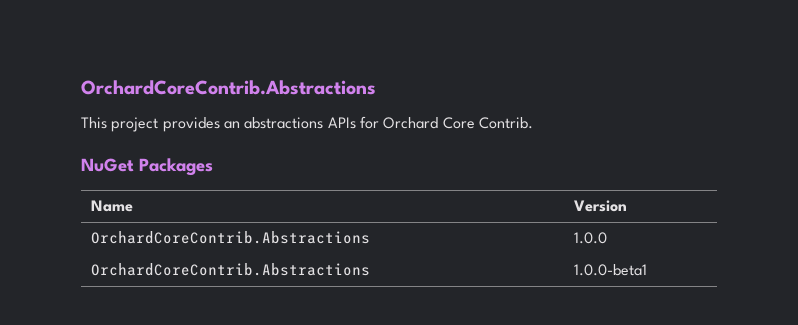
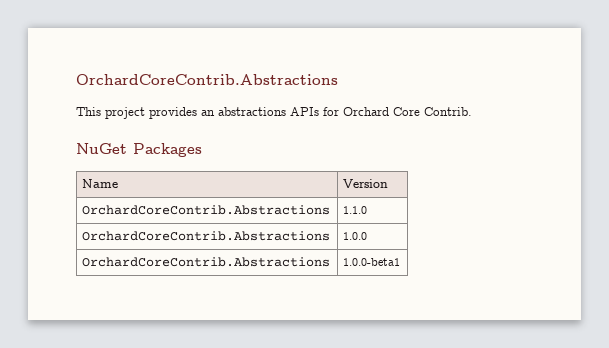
(627, 206) none -> [82,205,331,215] [343,206,368,214] // OrchardCoreContrib.Abstractions | 1.1.0

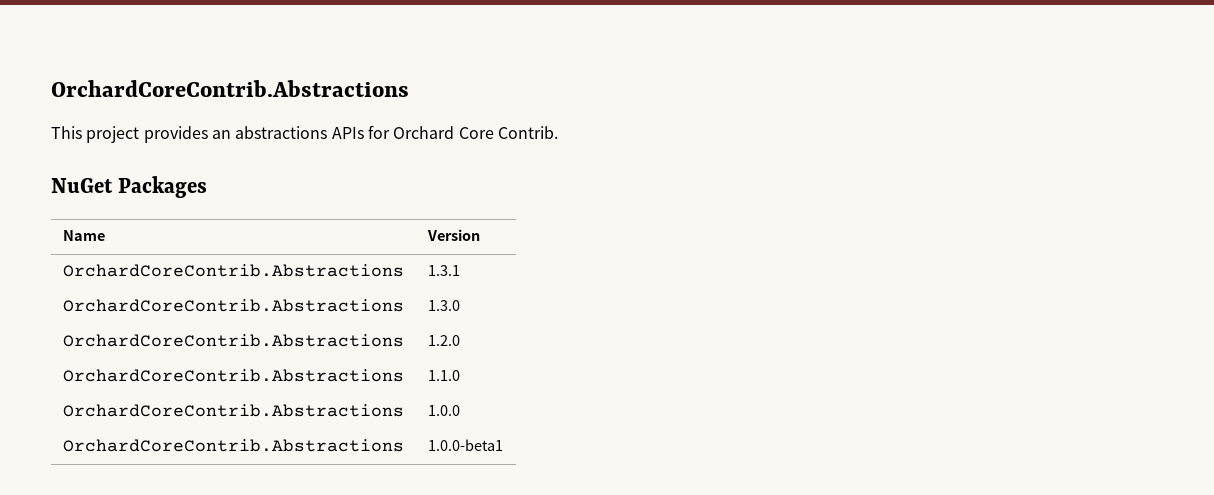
(389, 183) none -> [62,264,404,277] [427,265,460,276] [62,299,404,312] [427,300,460,311] [62,334,404,347] [427,335,460,346] // OrchardCoreContrib.Abstractions | 1.3.1 // OrchardCoreContrib.Abstractions | 1.3.0 // OrchardCoreContrib.Abstractions | 1.2.0

